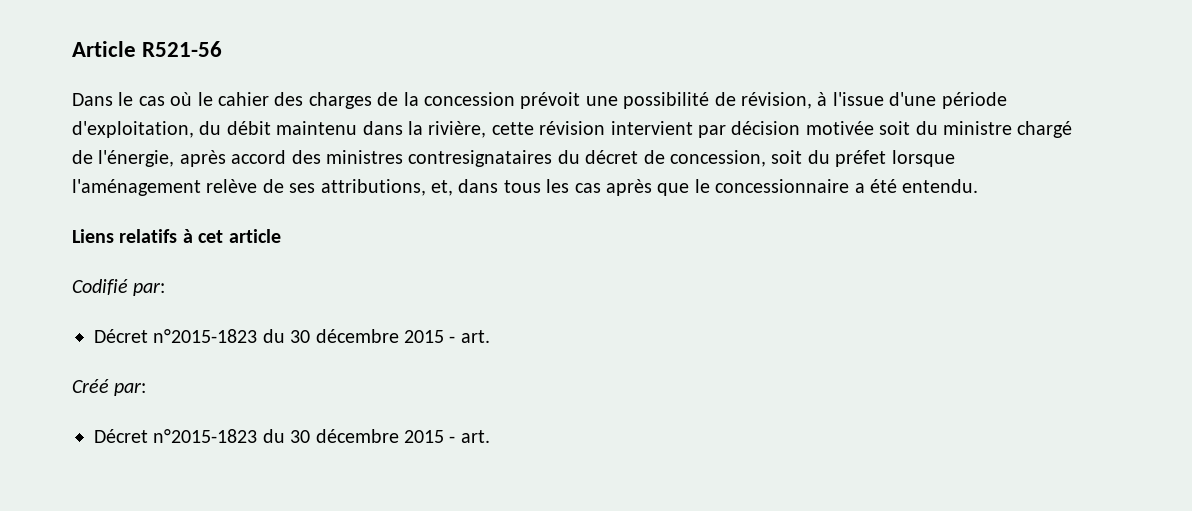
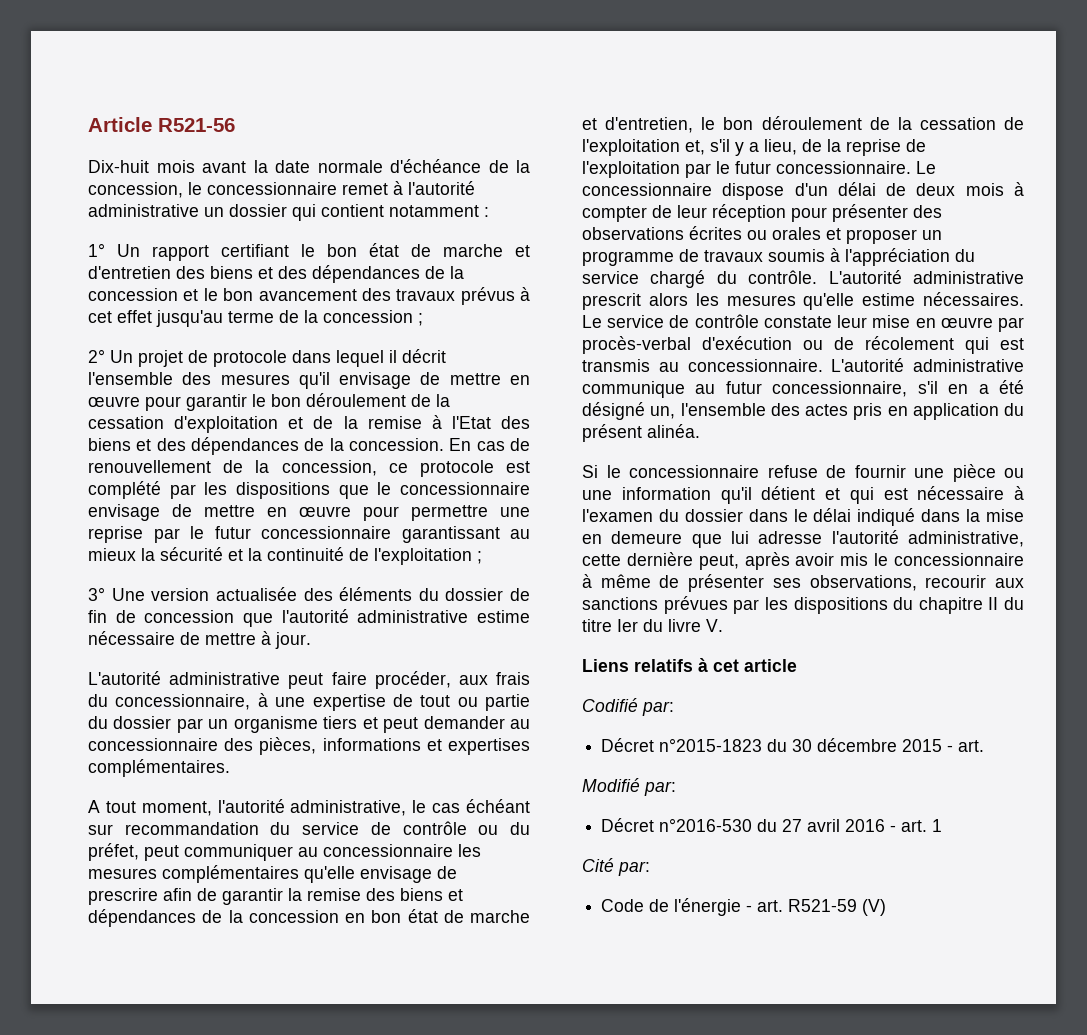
[72,92,1007,109] [72,121,1073,138] [72,150,955,167] [72,179,979,196] Dans le cas où le cahier des charges de la concession prévoit une possibilité de révision, à l'issue d'une période d'exploitation, du débit maintenu dans la rivière, cette révision intervient par décision motivée soit du ministre chargé de l'énergie, après accord des ministres contresignataires du décret de concession, soit du préfet lorsque l'aménagement relève de ses attributions, et, dans tous les cas après que le concessionnaire a été entendu. -> [88,159,530,173] [88,181,475,198] [88,204,489,221] [88,243,530,261] [88,265,464,283] [88,287,530,305] [88,310,423,327] [88,349,446,367] [88,372,530,389] [88,393,450,411] [88,415,530,433] [88,437,530,455] [88,460,530,477] [88,481,530,499] [88,504,530,521] [88,526,530,543] [88,547,482,565] [88,587,530,601] [88,609,530,627] [88,631,311,649] [88,671,530,689] [88,693,530,711] [88,716,530,733] [88,737,530,755] [88,759,230,777] [88,799,530,816] [88,821,530,835] [88,843,481,861] [88,865,457,883] [88,888,463,905] [88,909,530,927] [582,116,1024,133] [582,139,926,156] [582,161,936,178] [582,182,1024,200] [582,204,942,222] [582,226,942,244] [582,248,975,266] [582,270,1024,288] [582,292,1024,310] [582,314,1024,332] [582,336,1024,354] [582,358,1024,372] [582,380,1024,398] [582,402,1024,420] [582,424,700,442] [582,464,1024,482] [582,486,1024,504] [582,508,1024,526] [582,530,1024,548] [582,552,1024,570] [582,574,1024,592] [582,596,1024,614] [582,619,723,632] Dix-huit mois avant la date normale d'échéance de la concession, le concessionnaire remet à l'autorité administrative un dossier qui contient notamment : // 1° Un rapport certifiant le bon état de marche et d'entretien des biens et des dépendances de la concession et le bon avancement des travaux prévus à cet effet jusqu'au terme de la concession ; // 2° Un projet de protocole dans lequel il décrit l'ensemble des mesures qu'il envisage de mettre en œuvre pour garantir le bon déroulement de la cessation d'exploitation et de la remise à l'Etat des biens et des dépendances de la concession. En cas de renouvellement de la concession, ce protocole est complété par les dispositions que le concessionnaire envisage de mettre en œuvre pour permettre une reprise par le futur concessionnaire garantissant au mieux la sécurité et la continuité de l'exploitation ; // 3° Une version actualisée des éléments du dossier de fin de concession que l'autorité administrative estime nécessaire de mettre à jour. // L'autorité administrative peut faire procéder, aux frais du concessionnaire, à une expertise de tout ou partie du dossier par un organisme tiers et peut demander au concessionnaire des pièces, informations et expertises complémentaires. // A tout moment, l'autorité administrative, le cas échéant sur recommandation du service de contrôle ou du préfet, peut communiquer au concessionnaire les mesures complémentaires qu'elle envisage de prescrire afin de garantir la remise des biens et dépendances de la concession en bon état de marche et d'entretien, le bon déroulement de la cessation de l'exploitation et, s'il y a lieu, de la reprise de l'exploitation par le futur concessionnaire. Le concessionnaire dispose d'un délai de deux mois à compter de leur réception pour présenter des observations écrites ou orales et proposer un programme de travaux soumis à l'appréciation du service chargé du contrôle. L'autorité administrative prescrit alors les mesures qu'elle estime nécessaires. Le service de contrôle constate leur mise en œuvre par procès-verbal d'exécution ou de récolement qui est transmis au concessionnaire. L'autorité administrative communique au futur concessionnaire, s'il en a été désigné un, l'ensemble des actes pris en application du présent alinéa. // Si le concessionnaire refuse de fournir une pièce ou une information qu'il détient et qui est nécessaire à l'examen du dossier dans le délai indiqué dans la mise en demeure que lui adresse l'autorité administrative, cette dernière peut, après avoir mis le concessionnaire à même de présenter ses observations, recourir aux sanctions prévues par les dispositions du chapitre II du titre Ier du livre V.
[72,379,147,396] [94,429,490,443] Créé par: // Décret n°2015-1823 du 30 décembre 2015 - art. -> [582,778,676,796] [601,818,943,832] [582,858,650,876] [601,898,887,916] Modifié par: // Décret n°2016-530 du 27 avril 2016 - art. 1 // Cité par: // Code de l'énergie - art. R521-59 (V)

